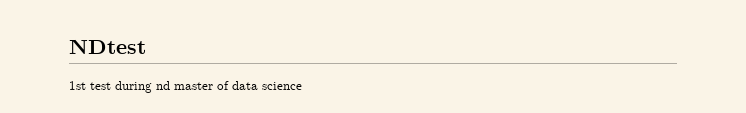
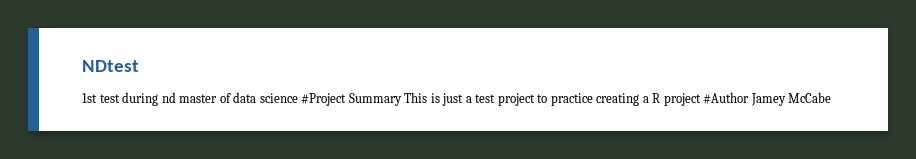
(302, 86) none -> [301,92,832,106] #Project Summary This is just a test project to practice creating a R project #Author Jamey McCabe

